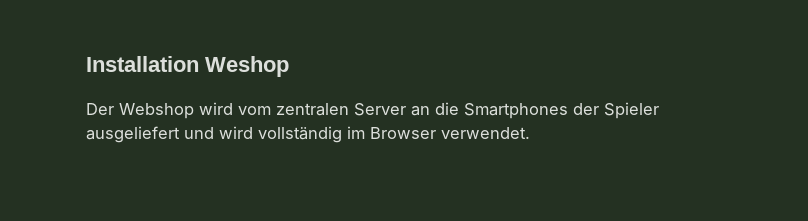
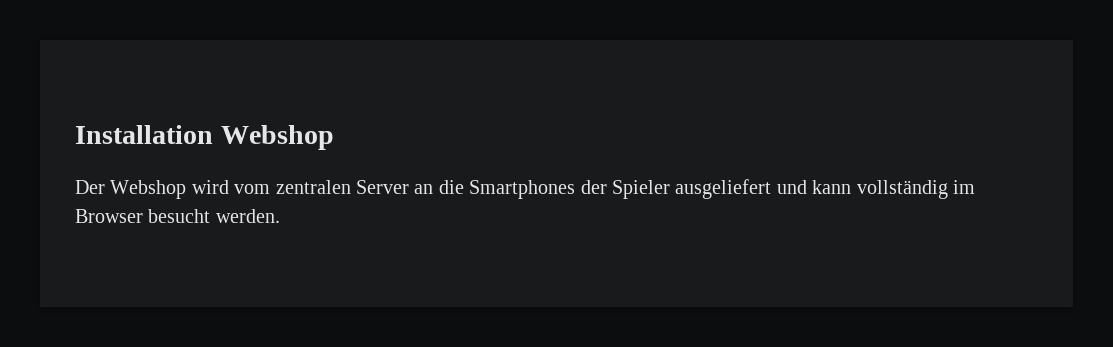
[205,56,289,77] Weshop -> [220,125,334,150] Webshop
[219,126,253,139] wird -> [812,180,852,194] kann
[441,127,530,139] verwendet. -> [148,209,280,223] besucht werden.

